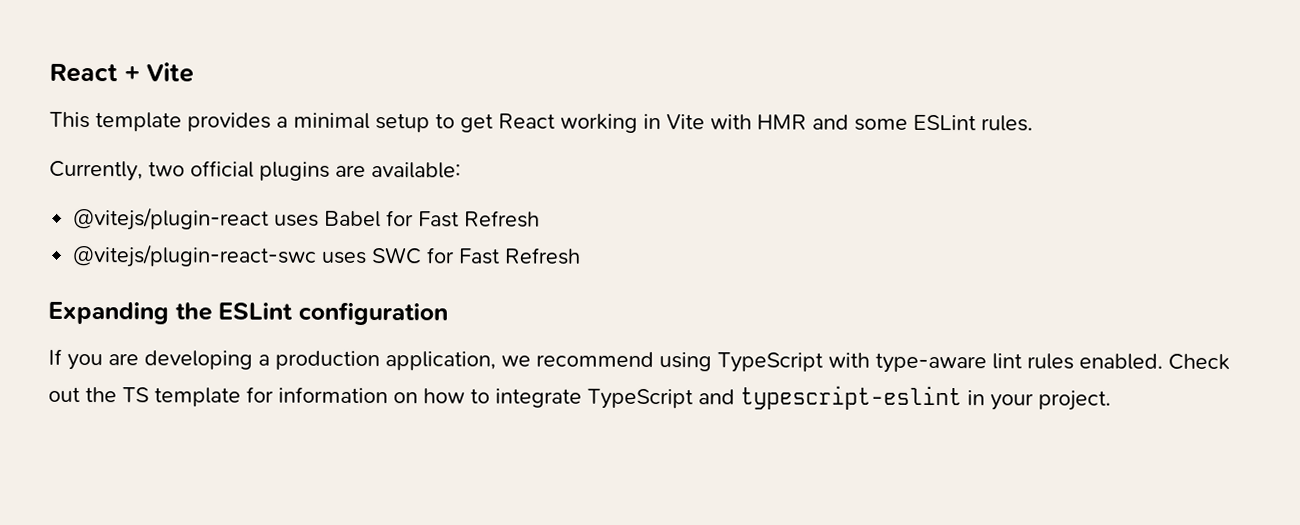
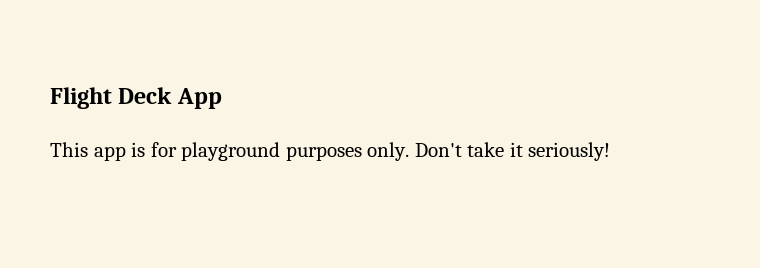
[49,62,194,83] [49,111,1033,133] [49,160,461,182] [73,206,541,231] [72,243,582,268] [48,301,448,326] [48,348,1230,374] [48,385,1111,411] React + Vite // This template provides a minimal setup to get React working in Vite with HMR and some ESLint rules. // Currently, two official plugins are available: // @vitejs/plugin-react uses Babel for Fast Refresh // @vitejs/plugin-react-swc uses SWC for Fast Refresh // Expanding the ESLint configuration // If you are developing a production application, we recommend using TypeScript with type-aware lint rules enabled. Check out the TS template for information on how to integrate TypeScript and typescript-eslint in your project. -> [50,87,222,109] [50,142,611,161] Flight Deck App // This app is for playground purposes only. Don't take it seriously!

